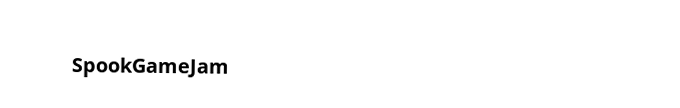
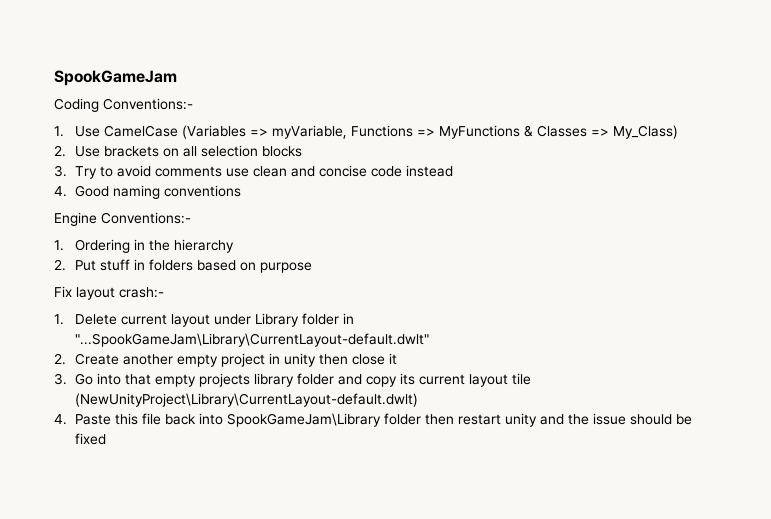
(229, 68) none -> [54,98,193,112] [54,125,678,139] [54,145,302,157] [54,165,453,179] [54,185,241,199] [54,212,191,226] [54,239,234,253] [54,259,312,273] [54,286,164,300] [54,313,354,327] [74,333,429,347] [54,353,397,367] [54,373,531,387] [74,393,418,407] [54,413,692,427] [74,433,106,445] // Coding Conventions:- // 1. Use CamelCase (Variables => myVariable, Functions => MyFunctions & Classes => My_Class) // 2. Use brackets on all selection blocks // 3. Try to avoid comments use clean and concise code instead // 4. Good naming conventions // Engine Conventions:- // 1. Ordering in the hierarchy // 2. Put stuff in folders based on purpose // Fix layout crash:- // 1. Delete current layout under Library folder in "...SpookGameJam\Library\CurrentLayout-default.dwlt" // 2. Create another empty project in unity then close it // 3. Go into that empty projects library folder and copy its current layout tile (NewUnityProject\Library\CurrentLayout-default.dwlt) // 4. Paste this file back into SpookGameJam\Library folder then restart unity and the issue should be fixed

